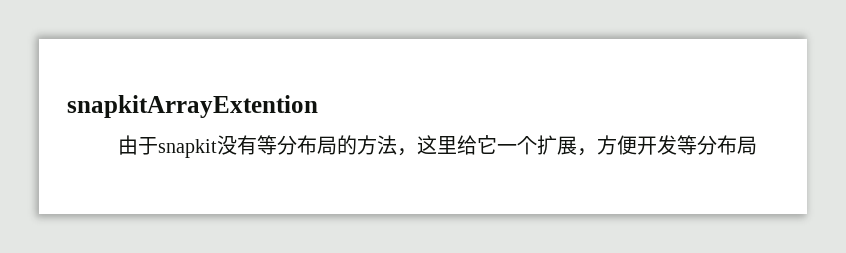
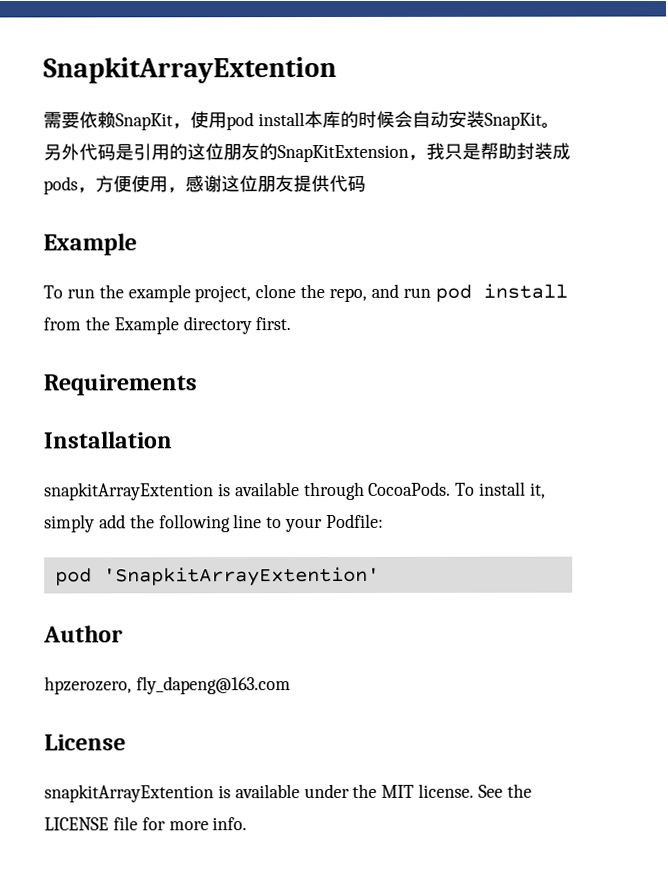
[67,95,318,118] [117,135,757,158] snapkitArrayExtention // 由于snapkit没有等分布局的方法，这里给它一个扩展，方便开发等分布局 -> [43,56,337,84] [43,110,560,131] [43,142,571,163] [43,174,366,195] [43,233,137,256] [43,283,568,303] [43,316,292,335] [43,374,197,396] [43,431,173,449] [44,481,547,501] [44,513,385,533] [54,566,380,587] [43,625,123,643] [44,676,291,695] [44,734,126,751] [44,783,532,803] [44,816,248,831] SnapkitArrayExtention // 需要依赖SnapKit，使用pod install本库的时候会自动安装SnapKit。另外代码是引用的这位朋友的SnapKitExtension，我只是帮助封装成pods，方便使用，感谢这位朋友提供代码 // Example // To run the example project, clone the repo, and run pod install from the Example directory first. // Requirements // Installation // snapkitArrayExtention is available through CocoaPods. To install it, simply add the following line to your Podfile: // pod 'SnapkitArrayExtention' // Author // hpzerozero, fly_dapeng@163.com // License // snapkitArrayExtention is available under the MIT license. See the LICENSE file for more info.

